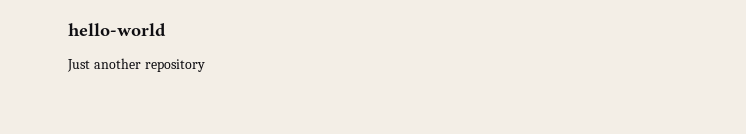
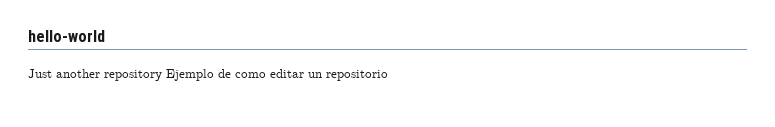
(205, 65) none -> [166,69,388,81] Ejemplo de como editar un repositorio

